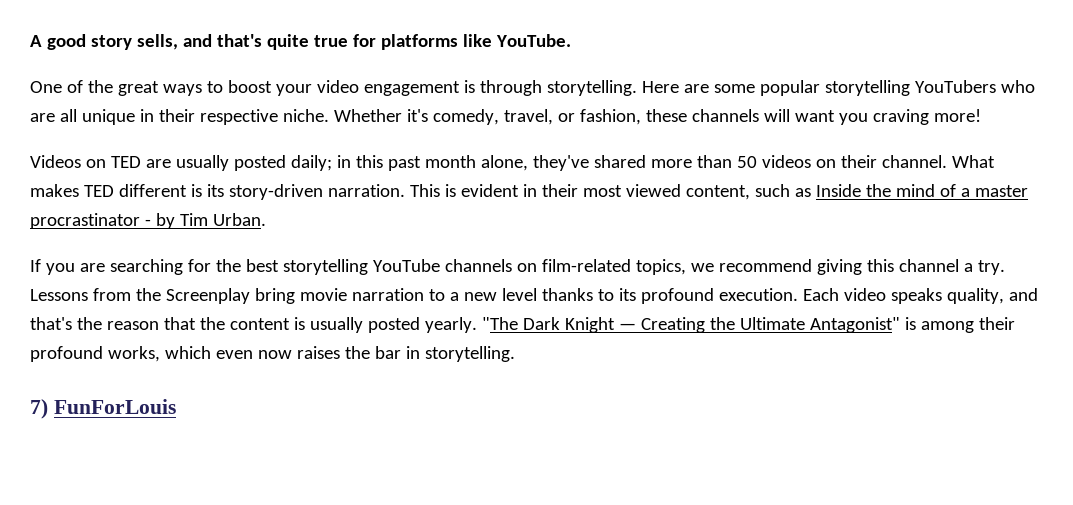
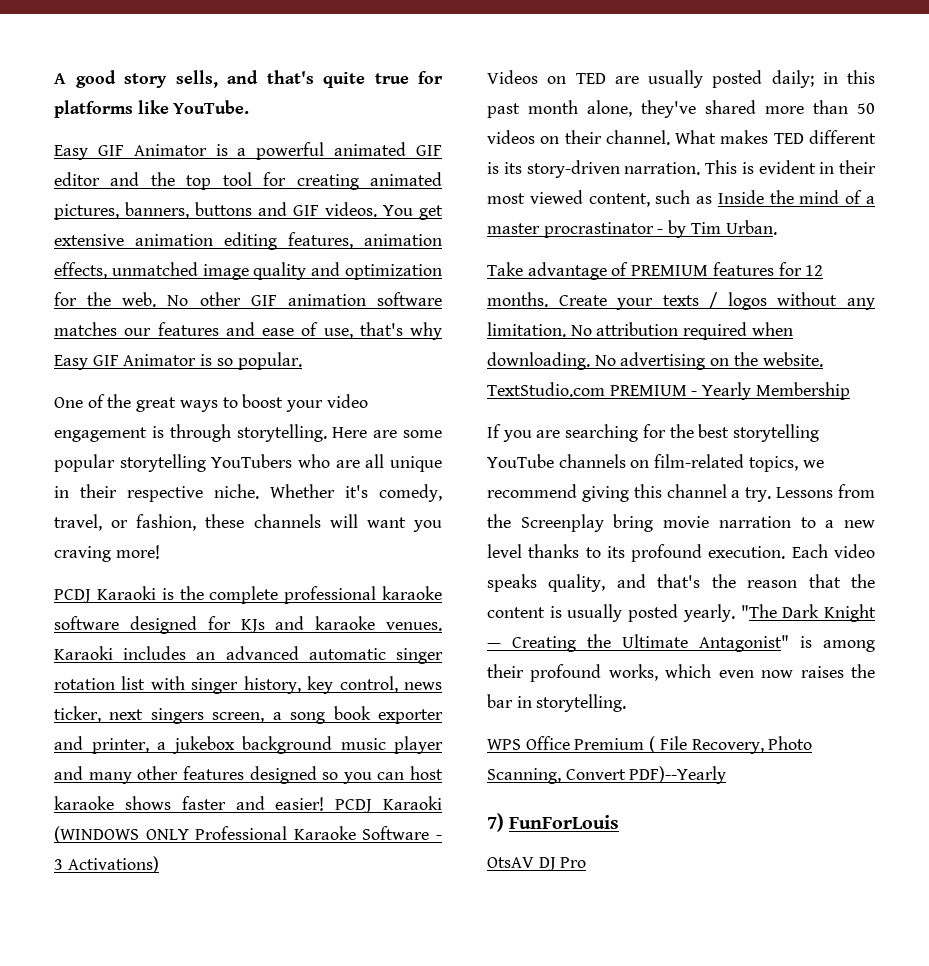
(571, 40) none -> [54,142,442,160] [54,172,443,190] [54,202,443,220] [54,232,442,250] [54,262,443,280] [54,292,443,307] [54,322,442,340] [54,352,302,370] // Easy GIF Animator is a powerful animated GIF editor and the top tool for creating animated pictures, banners, buttons and GIF videos. You get extensive animation editing features, animation effects, unmatched image quality and optimization for the web. No other GIF animation software matches our features and ease of use, that's why Easy GIF Animator is so popular.
(981, 115) none -> [54,586,443,604] [54,616,442,634] [54,646,443,664] [54,676,443,694] [54,706,444,724] [54,736,443,754] [54,766,443,784] [54,796,442,813] [54,826,442,843] [54,856,159,873] // PCDJ Karaoki is the complete professional karaoke software designed for KJs and karaoke venues. Karaoki includes an advanced automatic singer rotation list with singer history, key control, news ticker, next singers screen, a song book exporter and printer, a jukebox background music player and many other features designed so you can host karaoke shows faster and easier! PCDJ Karaoki (WINDOWS ONLY Professional Karaoke Software - 3 Activations)
(266, 219) none -> [487,262,824,280] [487,292,875,310] [487,322,793,340] [487,352,823,370] [487,382,850,400] // Take advantage of PREMIUM features for 12 months. Create your texts / logos without any limitation. No attribution required when downloading. No advertising on the website. TextStudio.com PREMIUM - Yearly Membership
(515, 354) none -> [487,736,813,754] [487,766,727,784] // WPS Office Premium ( File Recovery, Photo Scanning, Convert PDF)--Yearly
(176, 406) none -> [487,857,587,871] // OtsAV DJ Pro

